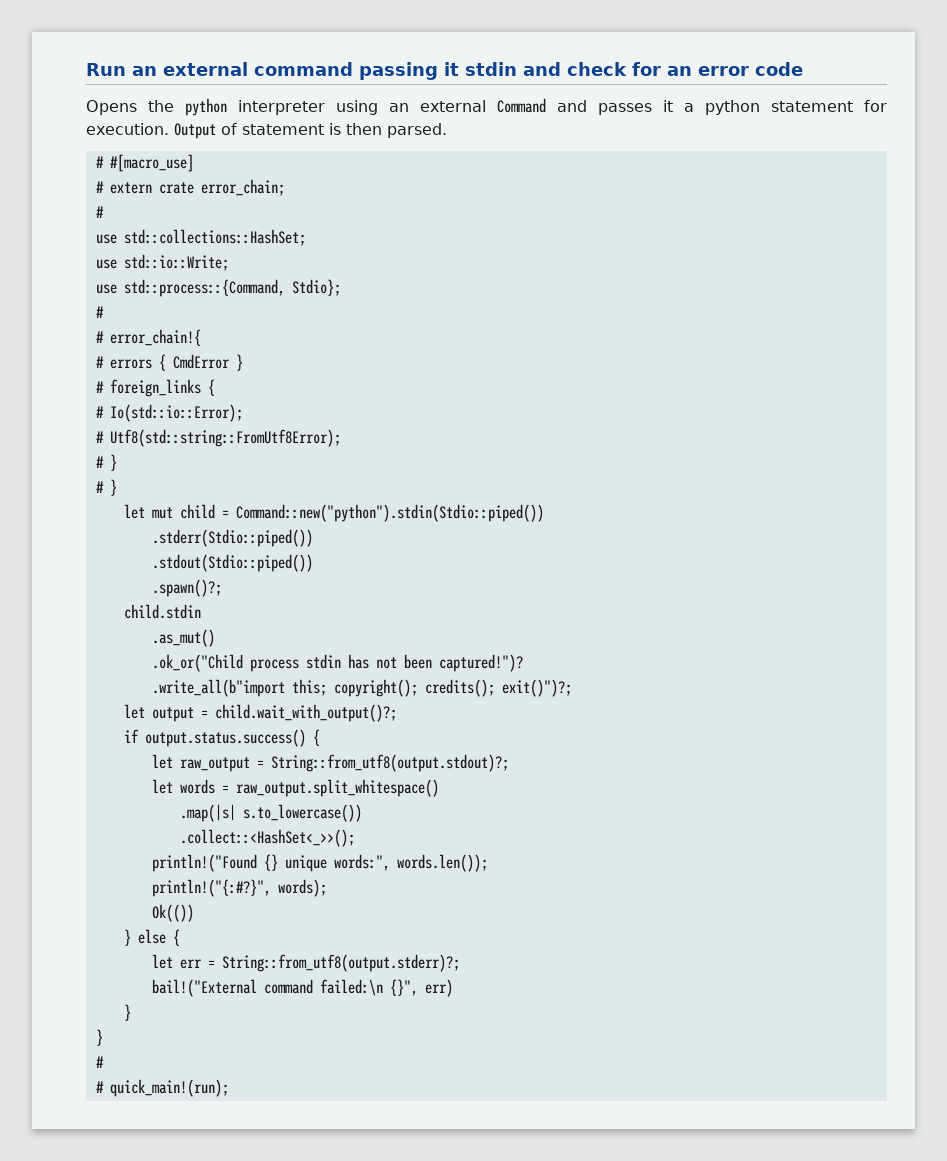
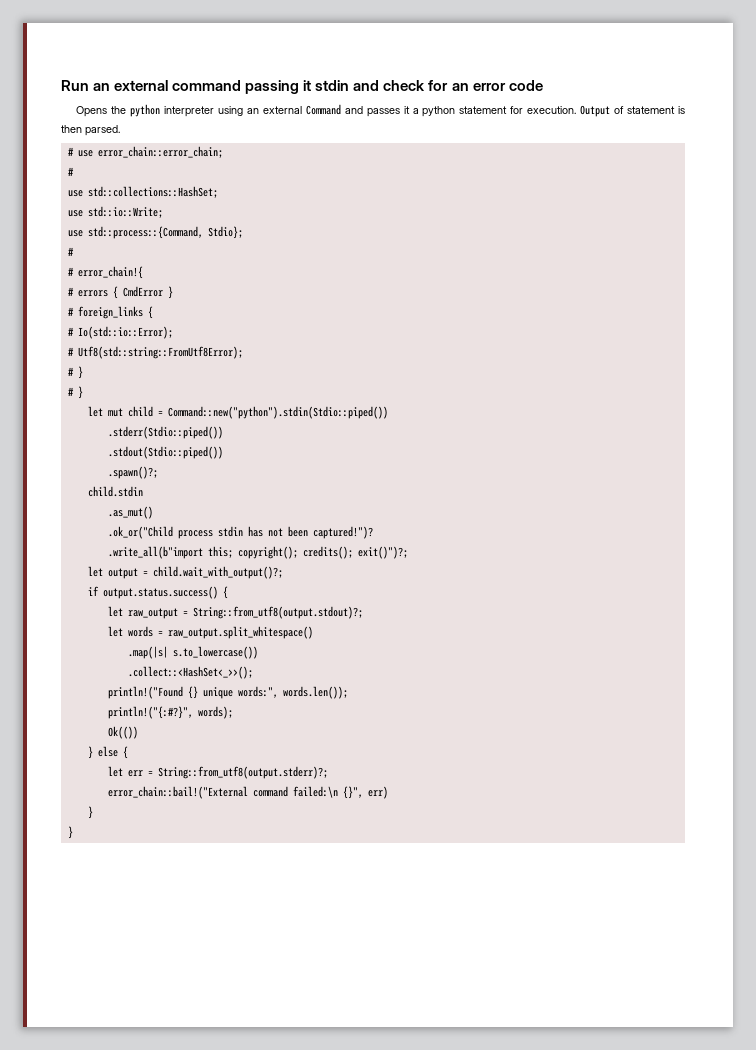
[109,154,194,172] [95,179,285,196] #[macro_use] // # extern crate error_chain; -> [77,146,223,158] use error_chain::error_chain;
[151,979,257,997] bail!("External -> [107,786,248,799] error_chain::bail!("External
[95,1056,104,1068] [95,1079,229,1097] // # // # quick_main!(run); -> (73, 832) none

